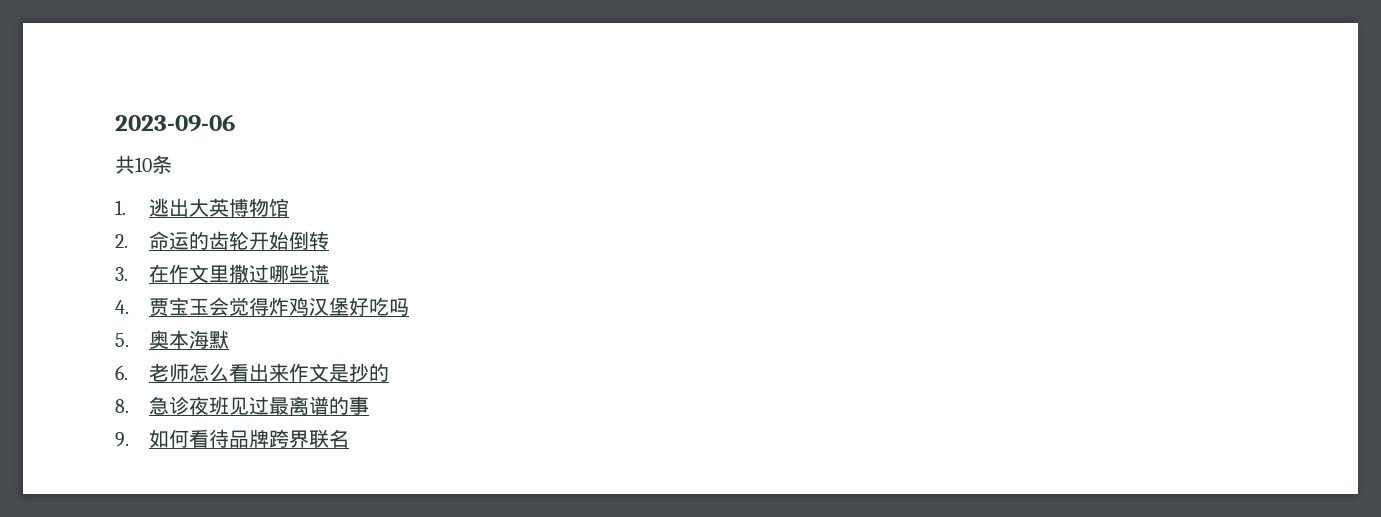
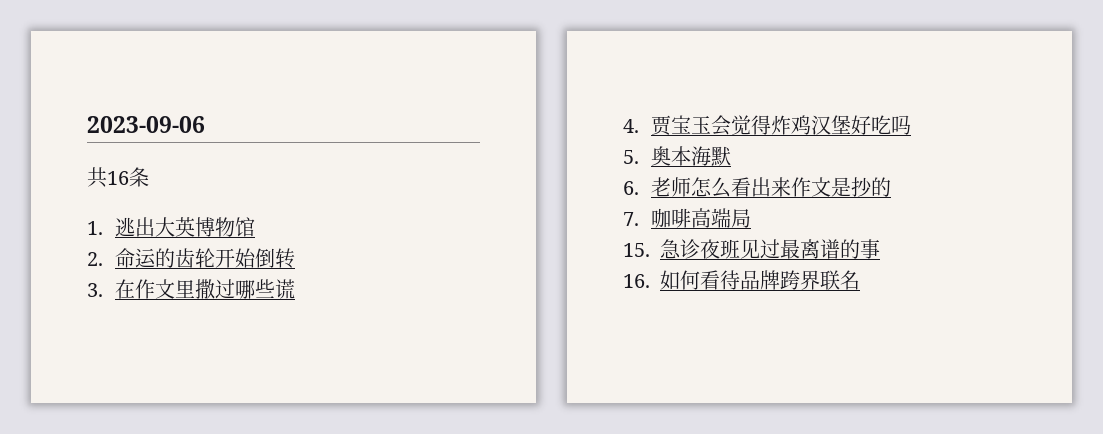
[135,157,152,172] 10 -> [107,171,129,185] 16
[115,399,129,413] 8. -> [623,208,751,228] [623,243,650,257] 7.咖啡高端局 // 15.
[115,432,129,447] 9. -> [623,274,650,288] 16.

